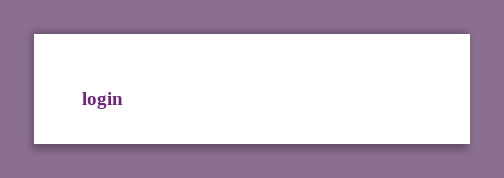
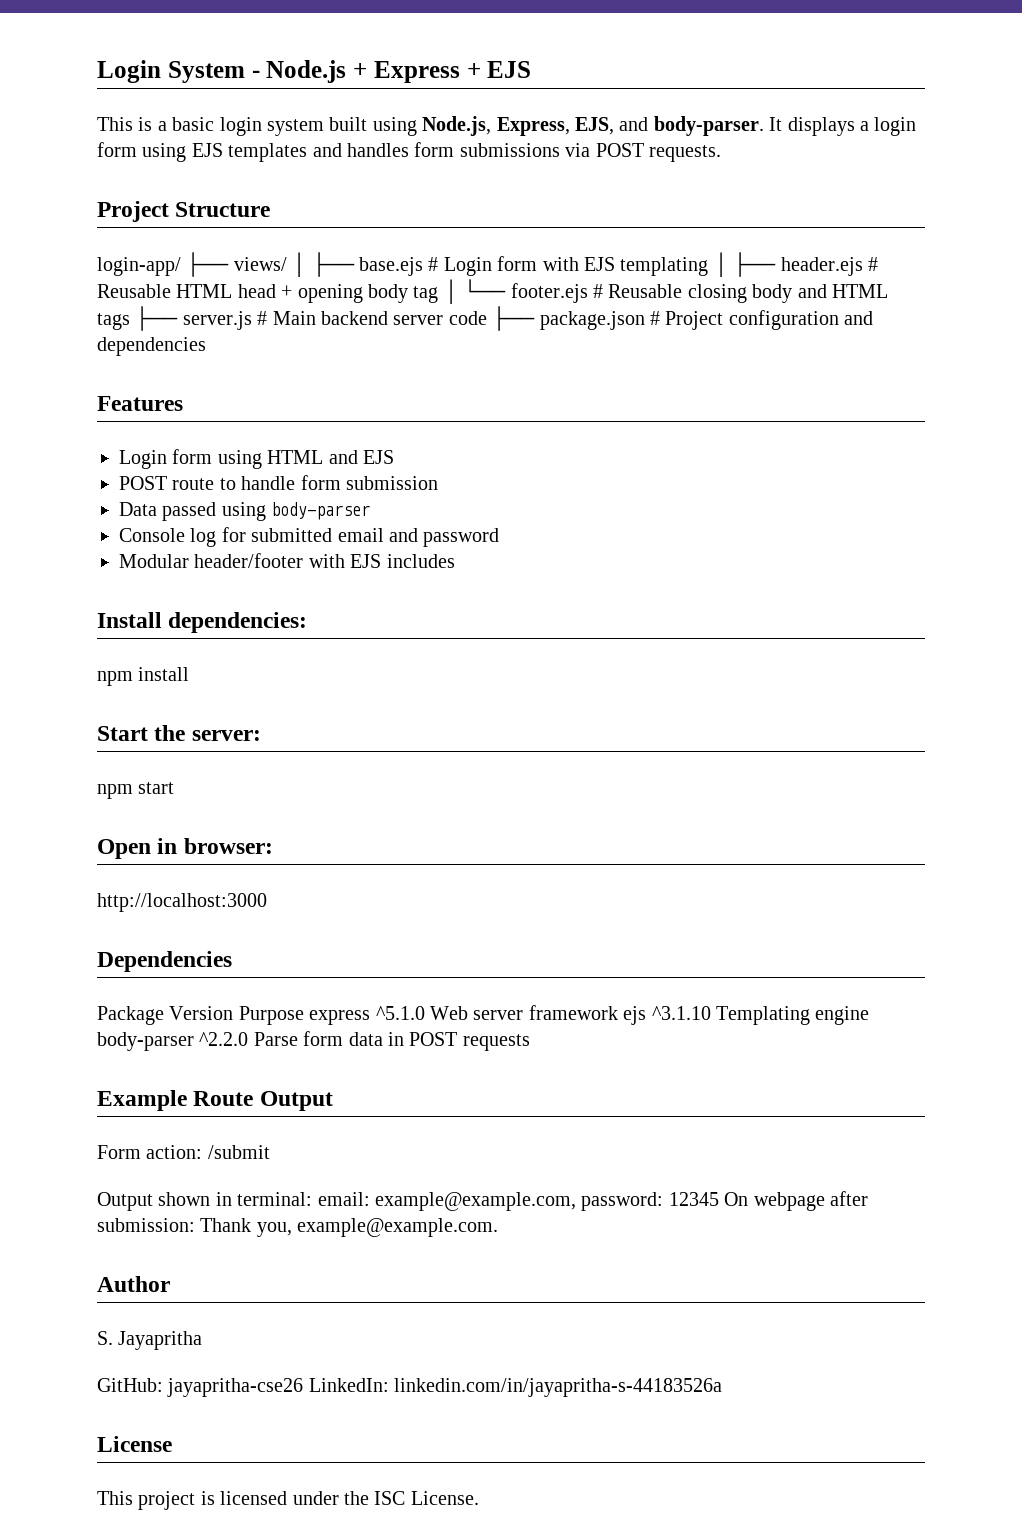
[82,92,123,109] login -> [97,60,532,83] [97,116,917,136] [97,142,721,162] [97,201,271,222] [97,252,878,277] [97,279,888,304] [97,306,874,331] [97,337,206,356] [97,396,183,411] [119,449,394,469] [119,475,438,490] [119,502,371,521] [119,527,500,547] [119,553,455,568] [97,612,308,633] [97,667,190,686] [97,725,261,741] [97,782,175,799] [97,838,273,859] [97,893,267,912] [97,951,232,972] [97,1005,870,1025] [97,1031,530,1051] [97,1090,333,1111] [97,1145,270,1159] [97,1191,868,1211] [97,1218,499,1237] [97,1276,170,1292] [97,1331,203,1350] [97,1378,723,1397] [97,1436,172,1452] [97,1491,479,1510] Login System - Node.js + Express + EJS // This is a basic login system built using Node.js, Express, EJS, and body-parser. It displays a login form using EJS templates and handles form submissions via POST requests. // Project Structure // login-app/ ├── views/ │ ├── base.ejs # Login form with EJS templating │ ├── header.ejs # Reusable HTML head + opening body tag │ └── footer.ejs # Reusable closing body and HTML tags ├── server.js # Main backend server code ├── package.json # Project configuration and dependencies // Features // Login form using HTML and EJS // POST route to handle form submission // Data passed using body-parser // Console log for submitted email and password // Modular header/footer with EJS includes // Install dependencies: // npm install // Start the server: // npm start // Open in browser: // http://localhost:3000 // Dependencies // Package Version Purpose express ^5.1.0 Web server framework ejs ^3.1.10 Templating engine body-parser ^2.2.0 Parse form data in POST requests // Example Route Output // Form action: /submit // Output shown in terminal: email: example@example.com, password: 12345 On webpage after submission: Thank you, example@example.com. // Author // S. Jayapritha // GitHub: jayapritha-cse26 LinkedIn: linkedin.com/in/jayapritha-s-44183526a // License // This project is licensed under the ISC License.

